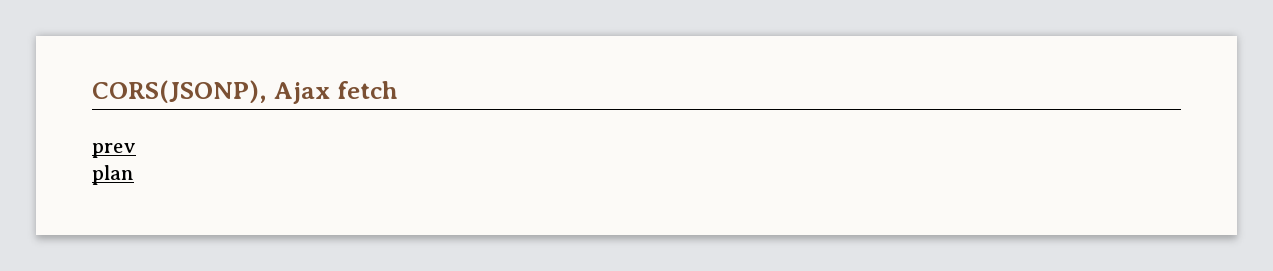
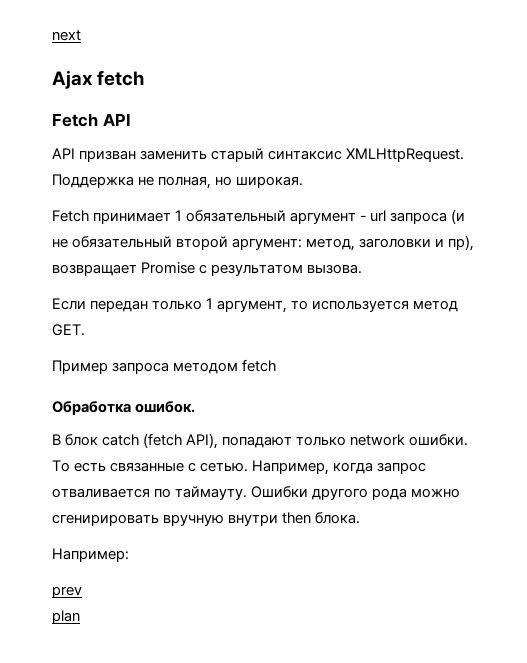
[92,80,267,103] CORS(JSONP), -> [52,30,81,41] next //
(398, 90) none -> [52,113,131,127] [52,148,465,162] [52,174,304,189] [52,209,466,224] [52,235,475,251] [52,262,363,276] [52,298,459,313] [52,324,85,336] [52,359,277,374] [52,401,196,415] [52,433,469,449] [52,460,427,475] [52,486,461,500] [52,512,361,526] [52,548,129,562] // Fetch API // API призван заменить старый синтаксис XMLHttpRequest. Поддержка не полная, но широкая. // Fetch принимает 1 обязательный аргумент - url запроса (и не обязательный второй аргумент: метод, заголовки и пр), возвращает Promise с результатом вызова. // Если передан только 1 аргумент, то используется метод GET. // Пример запроса методом fetch // Обработка ошибок. // В блок catch (fetch API), попадают только network ошибки. То есть связанные с сетью. Например, когда запрос отваливается по таймауту. Ошибки другого рода можно сгенирировать вручную внутри then блока. // Например:

